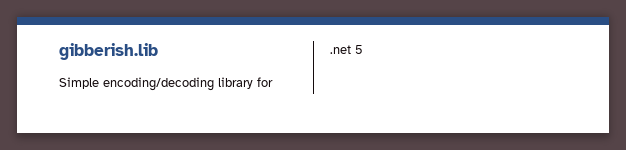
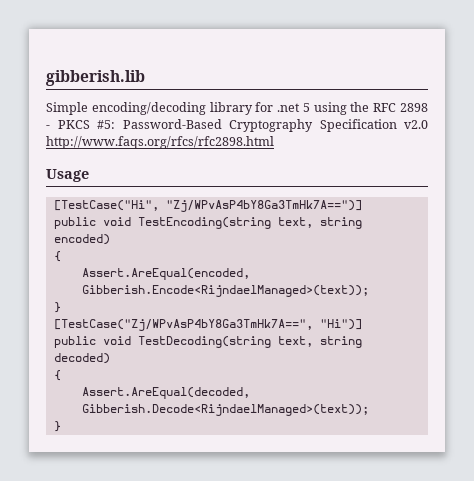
(363, 49) none -> [313,102,428,115] [46,119,428,132] [46,136,274,149] [46,169,89,182] [53,200,362,212] [53,217,362,229] [53,234,110,245] [53,251,61,262] [81,268,250,280] [81,285,369,297] [53,302,61,313] [53,319,362,331] [53,336,362,348] [53,353,110,364] [53,370,61,381] [81,387,250,399] [81,404,369,416] [53,421,61,432] using the RFC 2898 - PKCS #5: Password-Based Cryptography Specification v2.0 http://www.faqs.org/rfcs/rfc2898.html // Usage // [TestCase("Hi", "Zj/WPvAsP4bY8Ga3TmHk7A==")] // public void TestEncoding(string text, string encoded) // { // Assert.AreEqual(encoded, Gibberish.Encode<RijndaelManaged>(text)); // } // [TestCase("Zj/WPvAsP4bY8Ga3TmHk7A==", "Hi")] // public void TestDecoding(string text, string decoded) // { // Assert.AreEqual(decoded, Gibberish.Decode<RijndaelManaged>(text)); // }

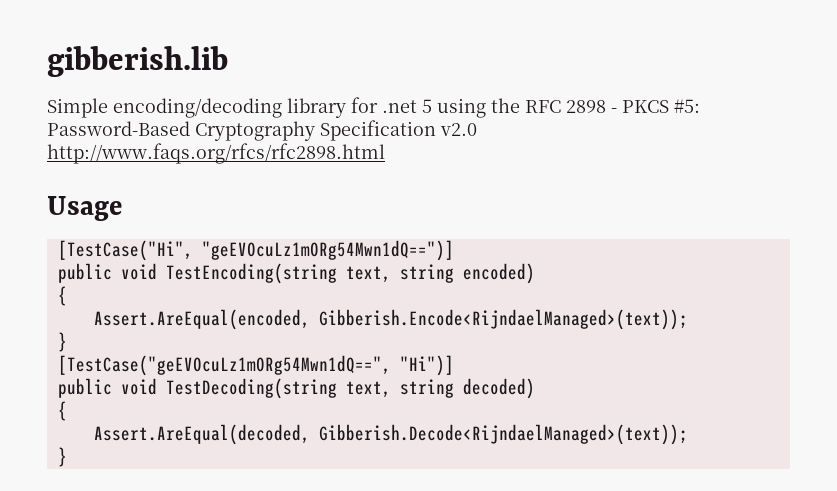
[165,200,362,212] "Zj/WPvAsP4bY8Ga3TmHk7A==")] -> [201,240,454,261] "geEVOcuLz1mORg54Mwn1dQ==")]
[53,319,313,331] [TestCase("Zj/WPvAsP4bY8Ga3TmHk7A==", -> [57,355,391,376] [TestCase("geEVOcuLz1mORg54Mwn1dQ==",

